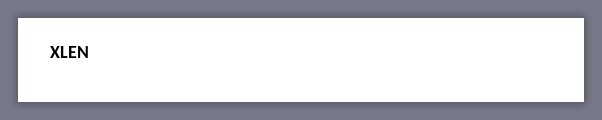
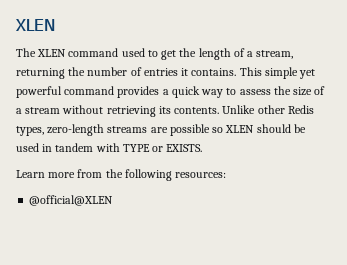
[50,46,89,58] XLEN -> [15,19,55,31] [16,48,294,60] [16,67,316,79] [16,86,326,98] [16,105,314,117] [16,124,306,136] [16,143,203,152] [16,169,227,181] [29,195,114,206] XLEN // The XLEN command used to get the length of a stream, returning the number of entries it contains. This simple yet powerful command provides a quick way to assess the size of a stream without retrieving its contents. Unlike other Redis types, zero-length streams are possible so XLEN should be used in tandem with TYPE or EXISTS. // Learn more from the following resources: // @official@XLEN

